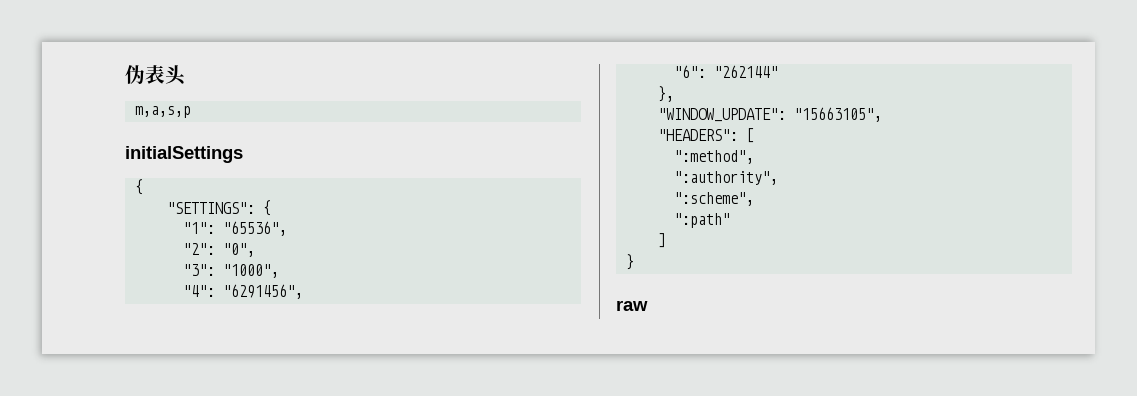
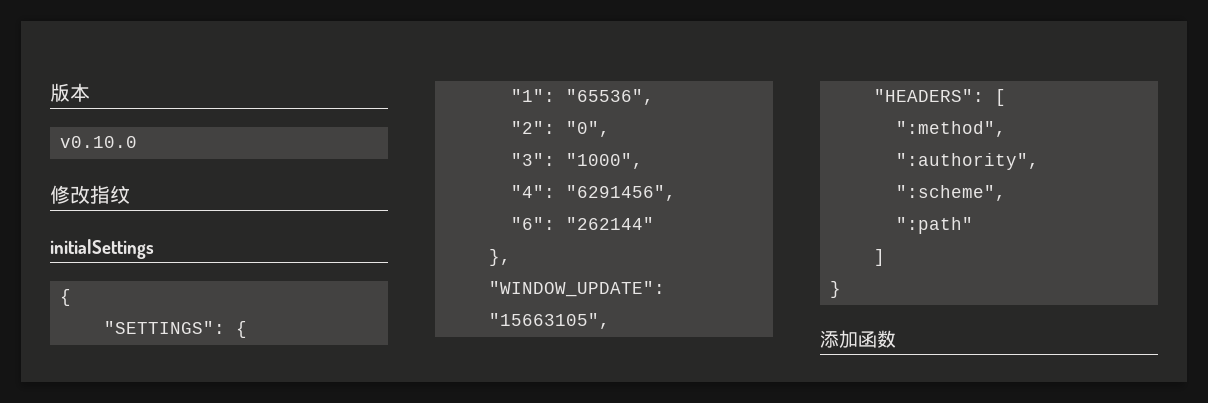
[125,65,186,85] [135,106,192,118] 伪表头 // m,a,s,p -> [50,83,90,102] [59,136,137,148] [50,185,130,204] 版本 // v0.10.0 // 修改指纹
[616,300,648,311] raw -> [820,330,896,348] 添加函数

